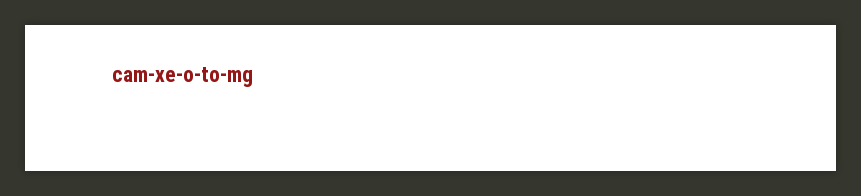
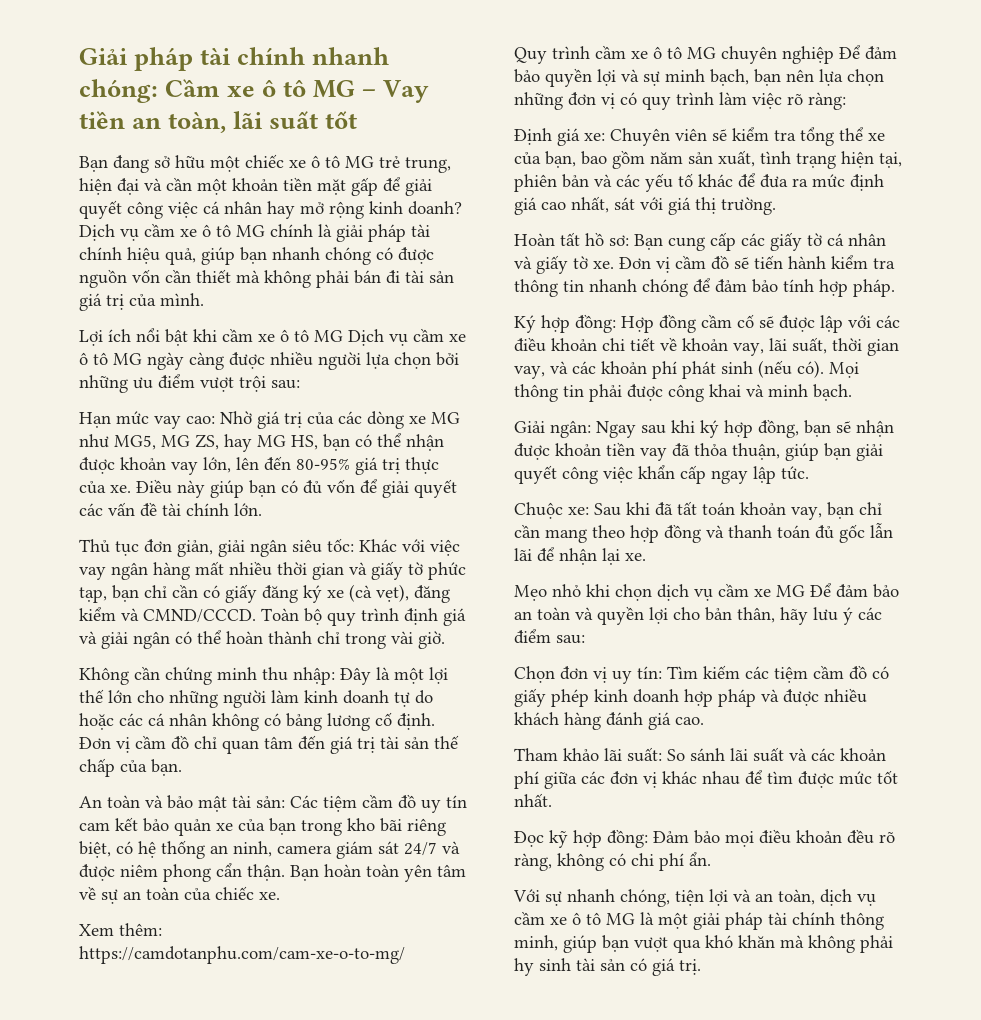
[112,67,253,87] cam-xe-o-to-mg -> [79,47,390,71] [79,79,430,103] [79,111,358,133] [79,154,451,173] [79,177,432,196] [79,200,462,219] [79,223,430,242] [79,247,434,265] [79,269,454,288] [79,293,204,311] [79,328,466,346] [79,351,459,370] [79,374,300,393] [79,411,460,429] [79,433,444,452] [79,456,439,475] [79,479,457,498] [79,502,262,517] [79,538,460,557] [79,561,466,580] [79,584,450,603] [79,607,466,626] [79,630,445,649] [79,666,448,685] [79,689,433,708] [79,712,435,731] [79,735,459,754] [79,758,182,777] [79,794,467,813] [79,817,446,836] [79,840,460,859] [79,863,466,882] [79,886,280,904] [79,923,162,936] [79,946,405,964] [514,45,897,64] [514,68,884,87] [514,92,846,110] [514,127,885,146] [514,150,902,169] [514,173,884,192] [514,196,776,215] [514,232,886,251] [514,255,895,274] [514,278,895,297] [514,314,900,333] [514,337,899,356] [514,360,859,379] [514,384,852,402] [514,419,894,438] [514,442,883,461] [514,465,809,484] [514,501,882,520] [514,523,893,543] [514,547,646,565] [514,583,899,601] [514,606,882,625] [514,629,585,644] [514,665,889,684] [514,688,867,707] [514,712,704,730] [514,747,886,762] [514,770,898,789] [514,793,552,807] [514,829,895,848] [514,852,711,871] [513,889,876,907] [514,911,884,930] [514,935,893,953] [514,958,701,976] Giải pháp tài chính nhanh chóng: Cầm xe ô tô MG – Vay tiền an toàn, lãi suất tốt // Bạn đang sở hữu một chiếc xe ô tô MG trẻ trung, hiện đại và cần một khoản tiền mặt gấp để giải quyết công việc cá nhân hay mở rộng kinh doanh? Dịch vụ cầm xe ô tô MG chính là giải pháp tài chính hiệu quả, giúp bạn nhanh chóng có được nguồn vốn cần thiết mà không phải bán đi tài sản giá trị của mình. // Lợi ích nổi bật khi cầm xe ô tô MG Dịch vụ cầm xe ô tô MG ngày càng được nhiều người lựa chọn bởi những ưu điểm vượt trội sau: // Hạn mức vay cao: Nhờ giá trị của các dòng xe MG như MG5, MG ZS, hay MG HS, bạn có thể nhận được khoản vay lớn, lên đến 80-95% giá trị thực của xe. Điều này giúp bạn có đủ vốn để giải quyết các vấn đề tài chính lớn. // Thủ tục đơn giản, giải ngân siêu tốc: Khác với việc vay ngân hàng mất nhiều thời gian và giấy tờ phức tạp, bạn chỉ cần có giấy đăng ký xe (cà vẹt), đăng kiểm và CMND/CCCD. Toàn bộ quy trình định giá và giải ngân có thể hoàn thành chỉ trong vài giờ. // Không cần chứng minh thu nhập: Đây là một lợi thế lớn cho những người làm kinh doanh tự do hoặc các cá nhân không có bảng lương cố định. Đơn vị cầm đồ chỉ quan tâm đến giá trị tài sản thế chấp của bạn. // An toàn và bảo mật tài sản: Các tiệm cầm đồ uy tín cam kết bảo quản xe của bạn trong kho bãi riêng biệt, có hệ thống an ninh, camera giám sát 24/7 và được niêm phong cẩn thận. Bạn hoàn toàn yên tâm về sự an toàn của chiếc xe. // Xem thêm: https://camdotanphu.com/cam-xe-o-to-mg/ // Quy trình cầm xe ô tô MG chuyên nghiệp Để đảm bảo quyền lợi và sự minh bạch, bạn nên lựa chọn những đơn vị có quy trình làm việc rõ ràng: // Định giá xe: Chuyên viên sẽ kiểm tra tổng thể xe của bạn, bao gồm năm sản xuất, tình trạng hiện tại, phiên bản và các yếu tố khác để đưa ra mức định giá cao nhất, sát với giá thị trường. // Hoàn tất hồ sơ: Bạn cung cấp các giấy tờ cá nhân và giấy tờ xe. Đơn vị cầm đồ sẽ tiến hành kiểm tra thông tin nhanh chóng để đảm bảo tính hợp pháp. // Ký hợp đồng: Hợp đồng cầm cố sẽ được lập với các điều khoản chi tiết về khoản vay, lãi suất, thời gian vay, và các khoản phí phát sinh (nếu có). Mọi thông tin phải được công khai và minh bạch. // Giải ngân: Ngay sau khi ký hợp đồng, bạn sẽ nhận được khoản tiền vay đã thỏa thuận, giúp bạn giải quyết công việc khẩn cấp ngay lập tức. // Chuộc xe: Sau khi đã tất toán khoản vay, bạn chỉ cần mang theo hợp đồng và thanh toán đủ gốc lẫn lãi để nhận lại xe. // Mẹo nhỏ khi chọn dịch vụ cầm xe MG Để đảm bảo an toàn và quyền lợi cho bản thân, hãy lưu ý các điểm sau: // Chọn đơn vị uy tín: Tìm kiếm các tiệm cầm đồ có giấy phép kinh doanh hợp pháp và được nhiều khách hàng đánh giá cao. // Tham khảo lãi suất: So sánh lãi suất và các khoản phí giữa các đơn vị khác nhau để tìm được mức tốt nhất. // Đọc kỹ hợp đồng: Đảm bảo mọi điều khoản đều rõ ràng, không có chi phí ẩn. // Với sự nhanh chóng, tiện lợi và an toàn, dịch vụ cầm xe ô tô MG là một giải pháp tài chính thông minh, giúp bạn vượt qua khó khăn mà không phải hy sinh tài sản có giá trị.

